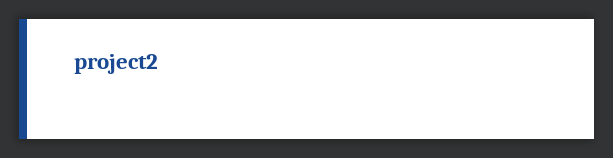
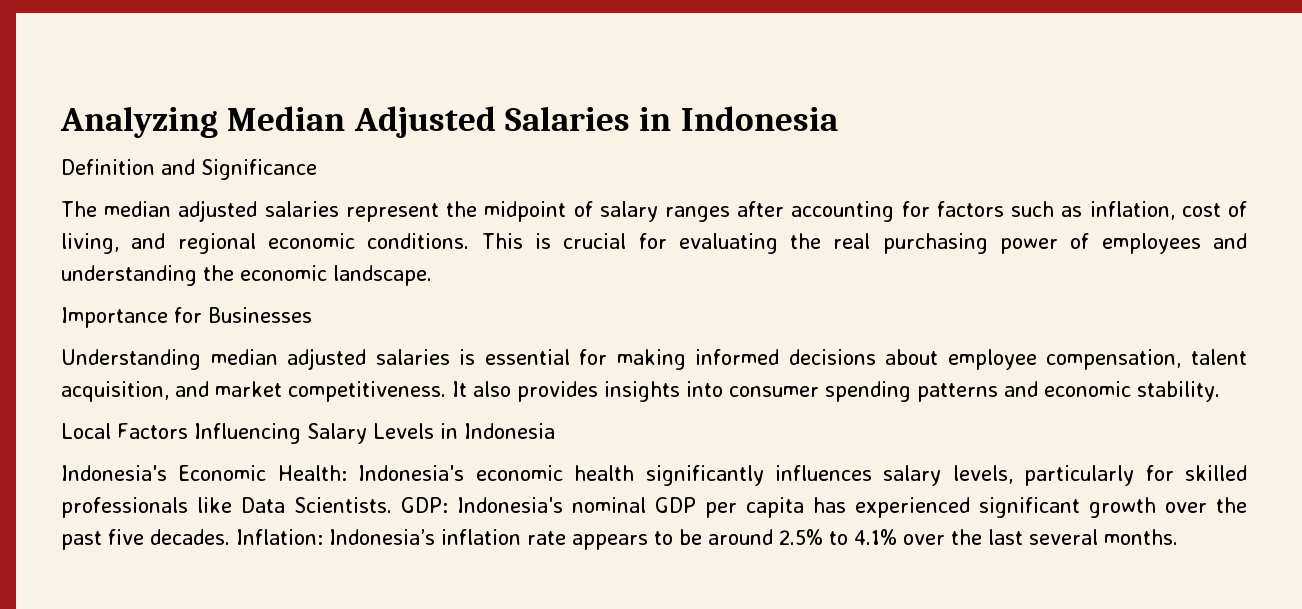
[74,54,158,74] project2 -> [60,106,838,138] [61,159,317,180] [61,200,1247,222] [61,233,1247,254] [61,265,432,286] [61,307,312,328] [61,348,1247,370] [61,381,1220,402] [61,423,555,444] [61,465,1247,486] [61,497,1247,518] [61,529,1178,550] Analyzing Median Adjusted Salaries in Indonesia // Definition and Significance // The median adjusted salaries represent the midpoint of salary ranges after accounting for factors such as inflation, cost of living, and regional economic conditions. This is crucial for evaluating the real purchasing power of employees and understanding the economic landscape. // Importance for Businesses // Understanding median adjusted salaries is essential for making informed decisions about employee compensation, talent acquisition, and market competitiveness. It also provides insights into consumer spending patterns and economic stability. // Local Factors Influencing Salary Levels in Indonesia // Indonesia's Economic Health: Indonesia's economic health significantly influences salary levels, particularly for skilled professionals like Data Scientists. GDP: Indonesia's nominal GDP per capita has experienced significant growth over the past five decades. Inflation: Indonesia’s inflation rate appears to be around 2.5% to 4.1% over the last several months.

